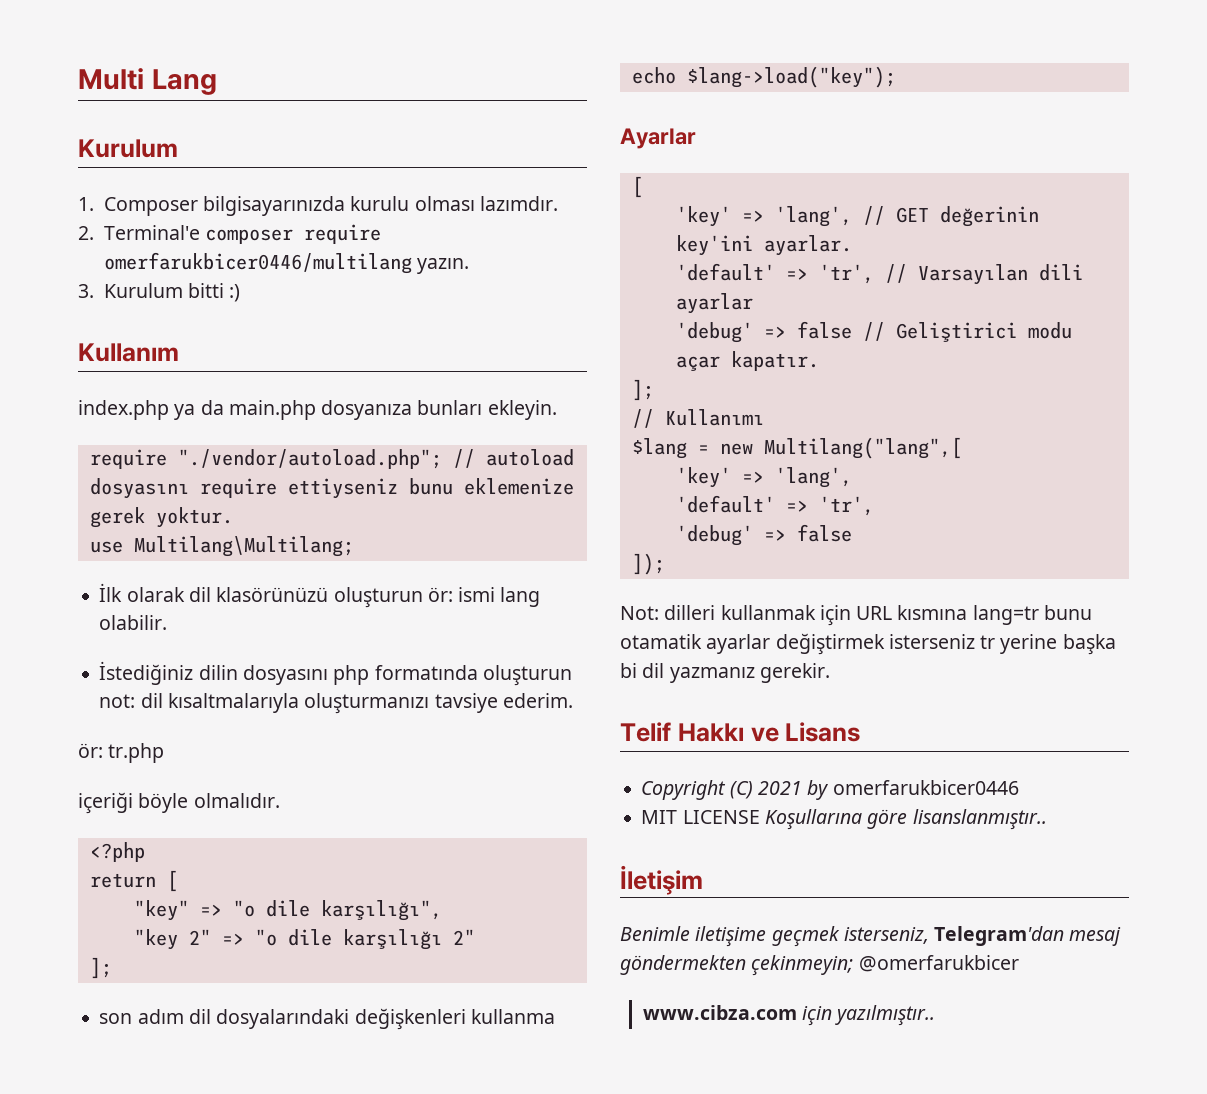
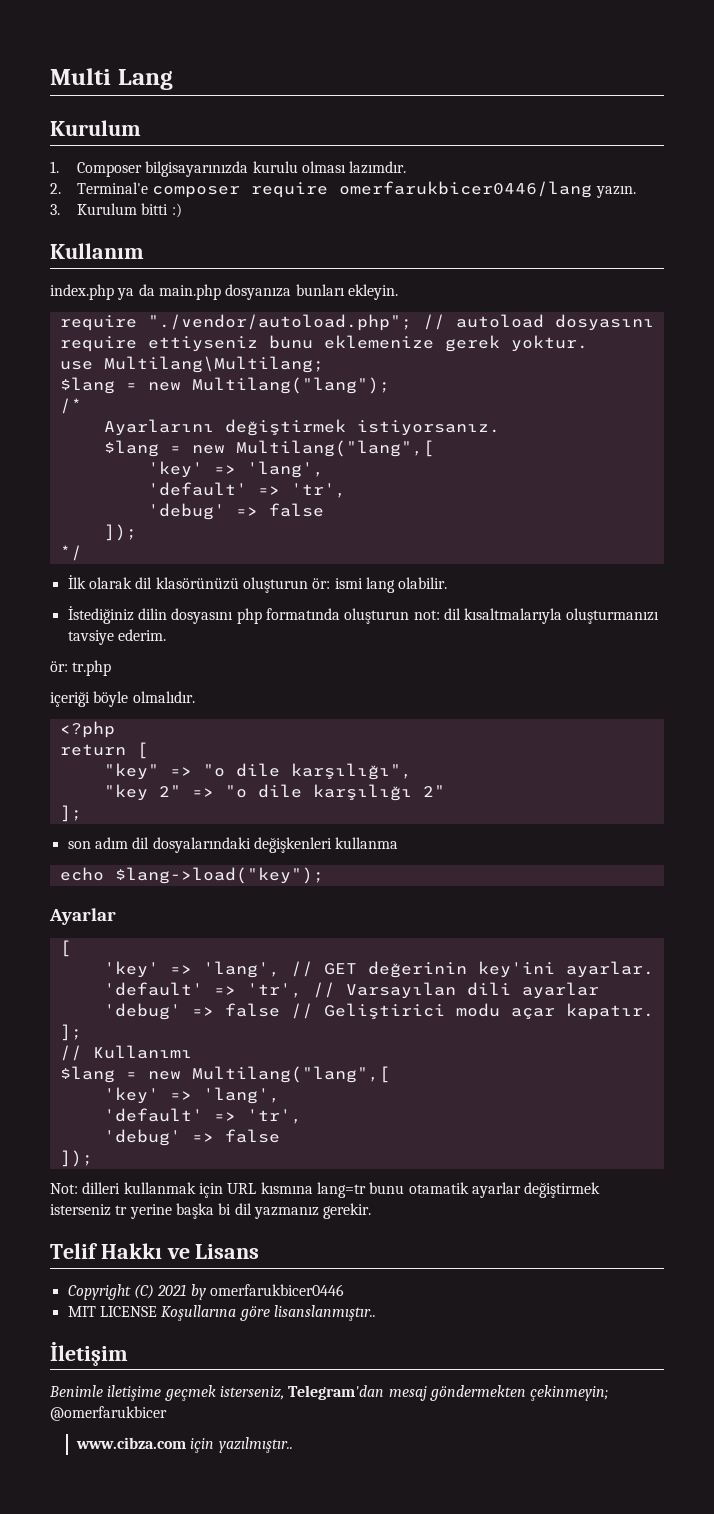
[103,252,412,274] omerfarukbicer0446/multilang -> [339,181,593,198] omerfarukbicer0446/lang
(354, 546) none -> [59,377,390,394] [59,398,82,414] [103,419,500,436] [103,440,434,457] [147,461,324,478] [147,482,346,498] [147,503,324,520] [103,524,137,541] [59,545,82,561] // $lang = new Multilang("lang"); // /* // Ayarlarını değiştirmek istiyorsanız. // $lang = new Multilang("lang",[ // 'key' => 'lang', // 'default' => 'tr', // 'debug' => false // ]); // */

